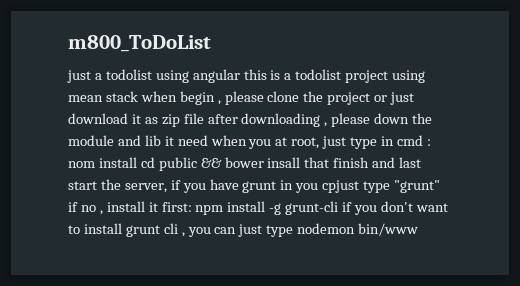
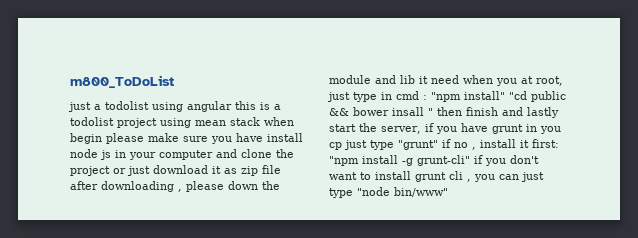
[217,91,264,105] , please -> [106,133,303,144] [70,149,237,160] please make sure you have install node js in your computer and
[68,157,155,168] nom install cd -> [431,91,527,102] "npm install" "cd
[304,157,330,168] that -> [428,107,462,116] " then
[399,157,422,168] last -> [527,107,559,118] lastly
[322,180,360,193] cpjust -> [329,140,367,150] cp just
[195,205,224,215] npm -> [329,156,359,166] "npm
[285,201,339,215] grunt-cli -> [417,155,470,166] grunt-cli"
[297,223,419,236] nodemon bin/www -> [357,187,448,197] "node bin/www"

